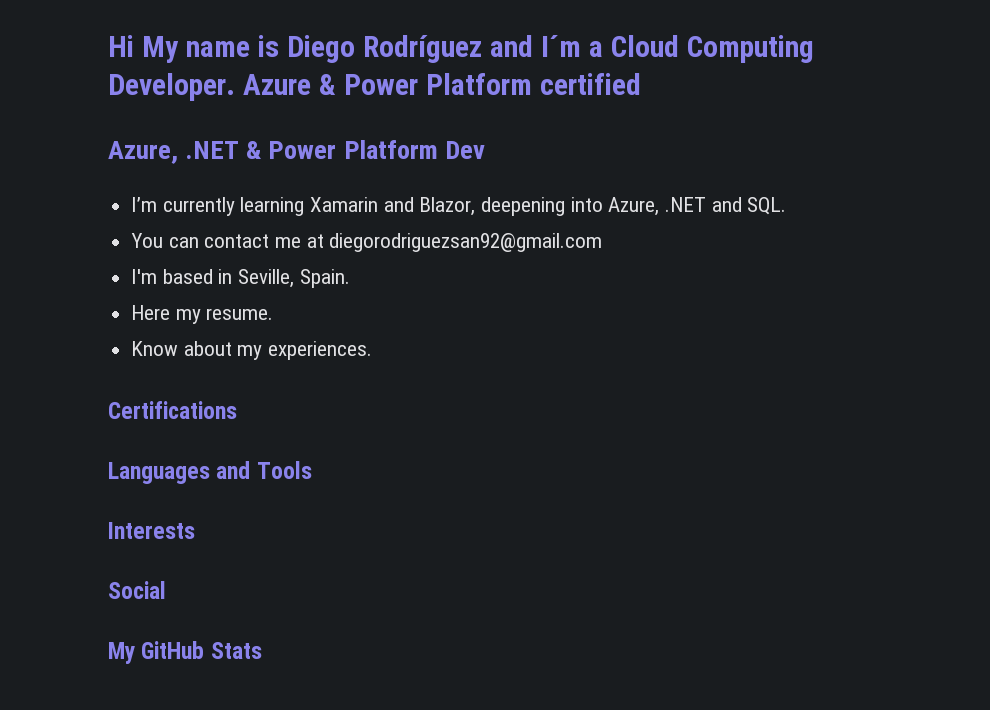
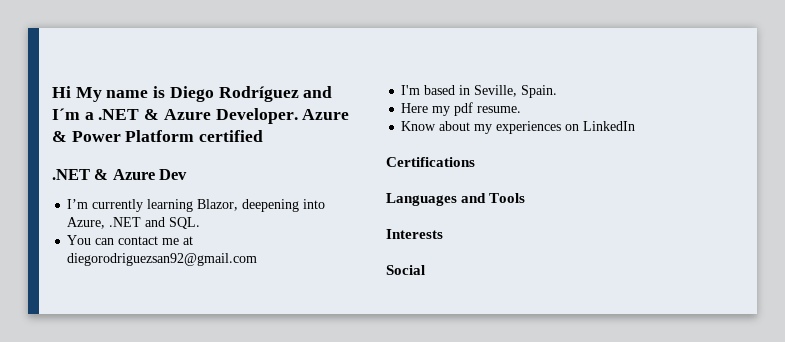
[610,35,814,63] Cloud Computing -> [98,109,211,120] .NET & Azure
[108,140,438,164] Azure, .NET & Power Platform -> [52,169,155,180] .NET & Azure
[310,197,414,212] Xamarin and -> (194, 205) none
(201, 316) none -> [454,102,474,116] pdf
[268,341,373,360] experiences. -> [496,121,636,134] experiences on LinkedIn
[108,641,262,664] // My GitHub Stats -> (425, 270) none

